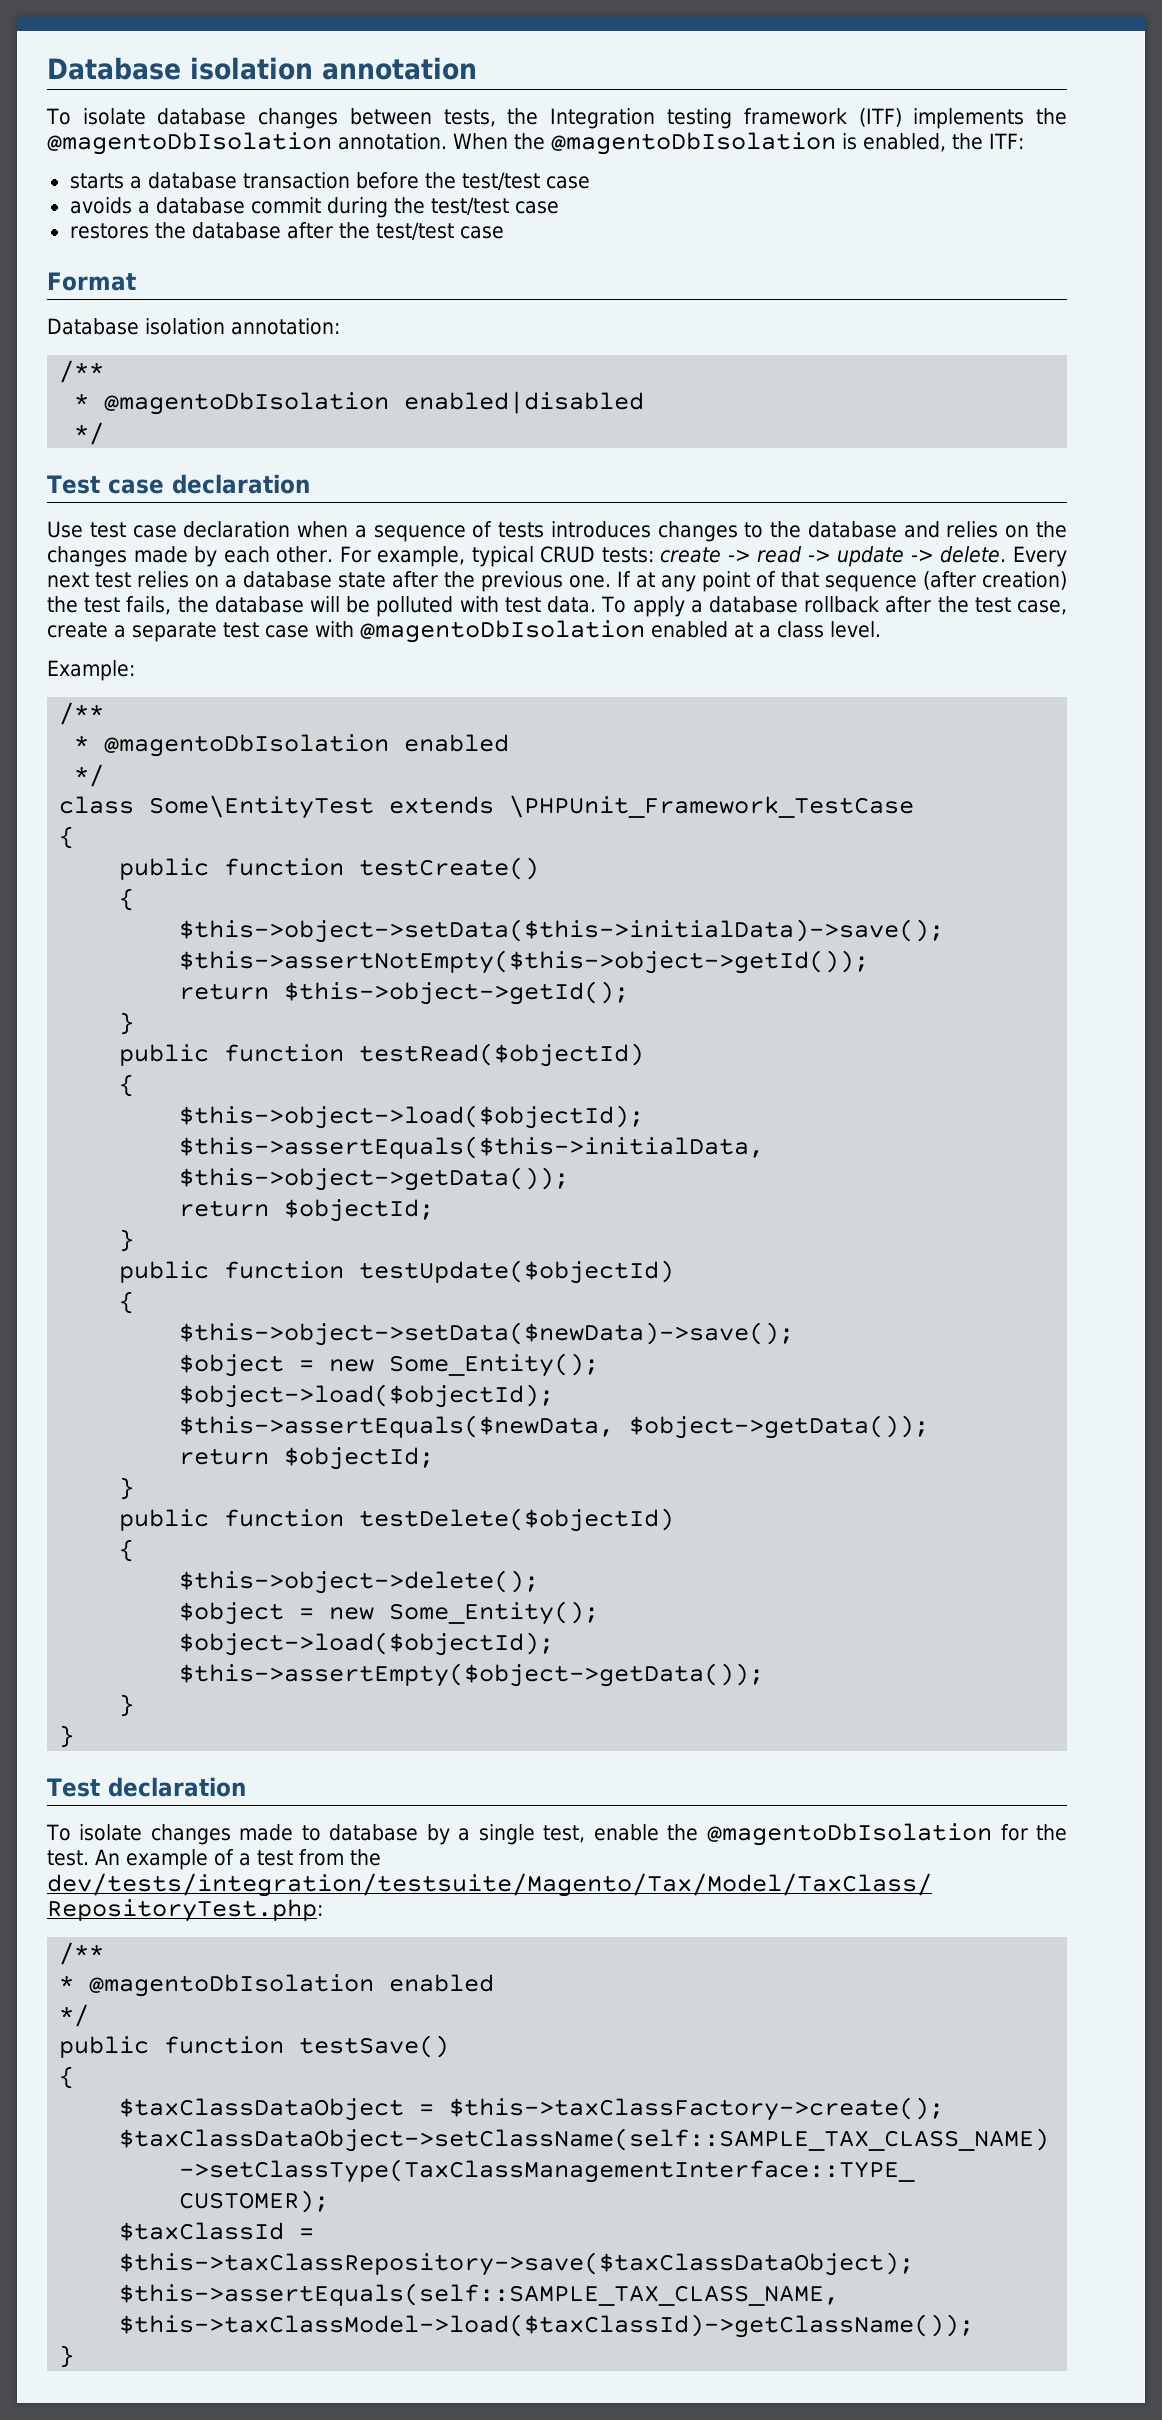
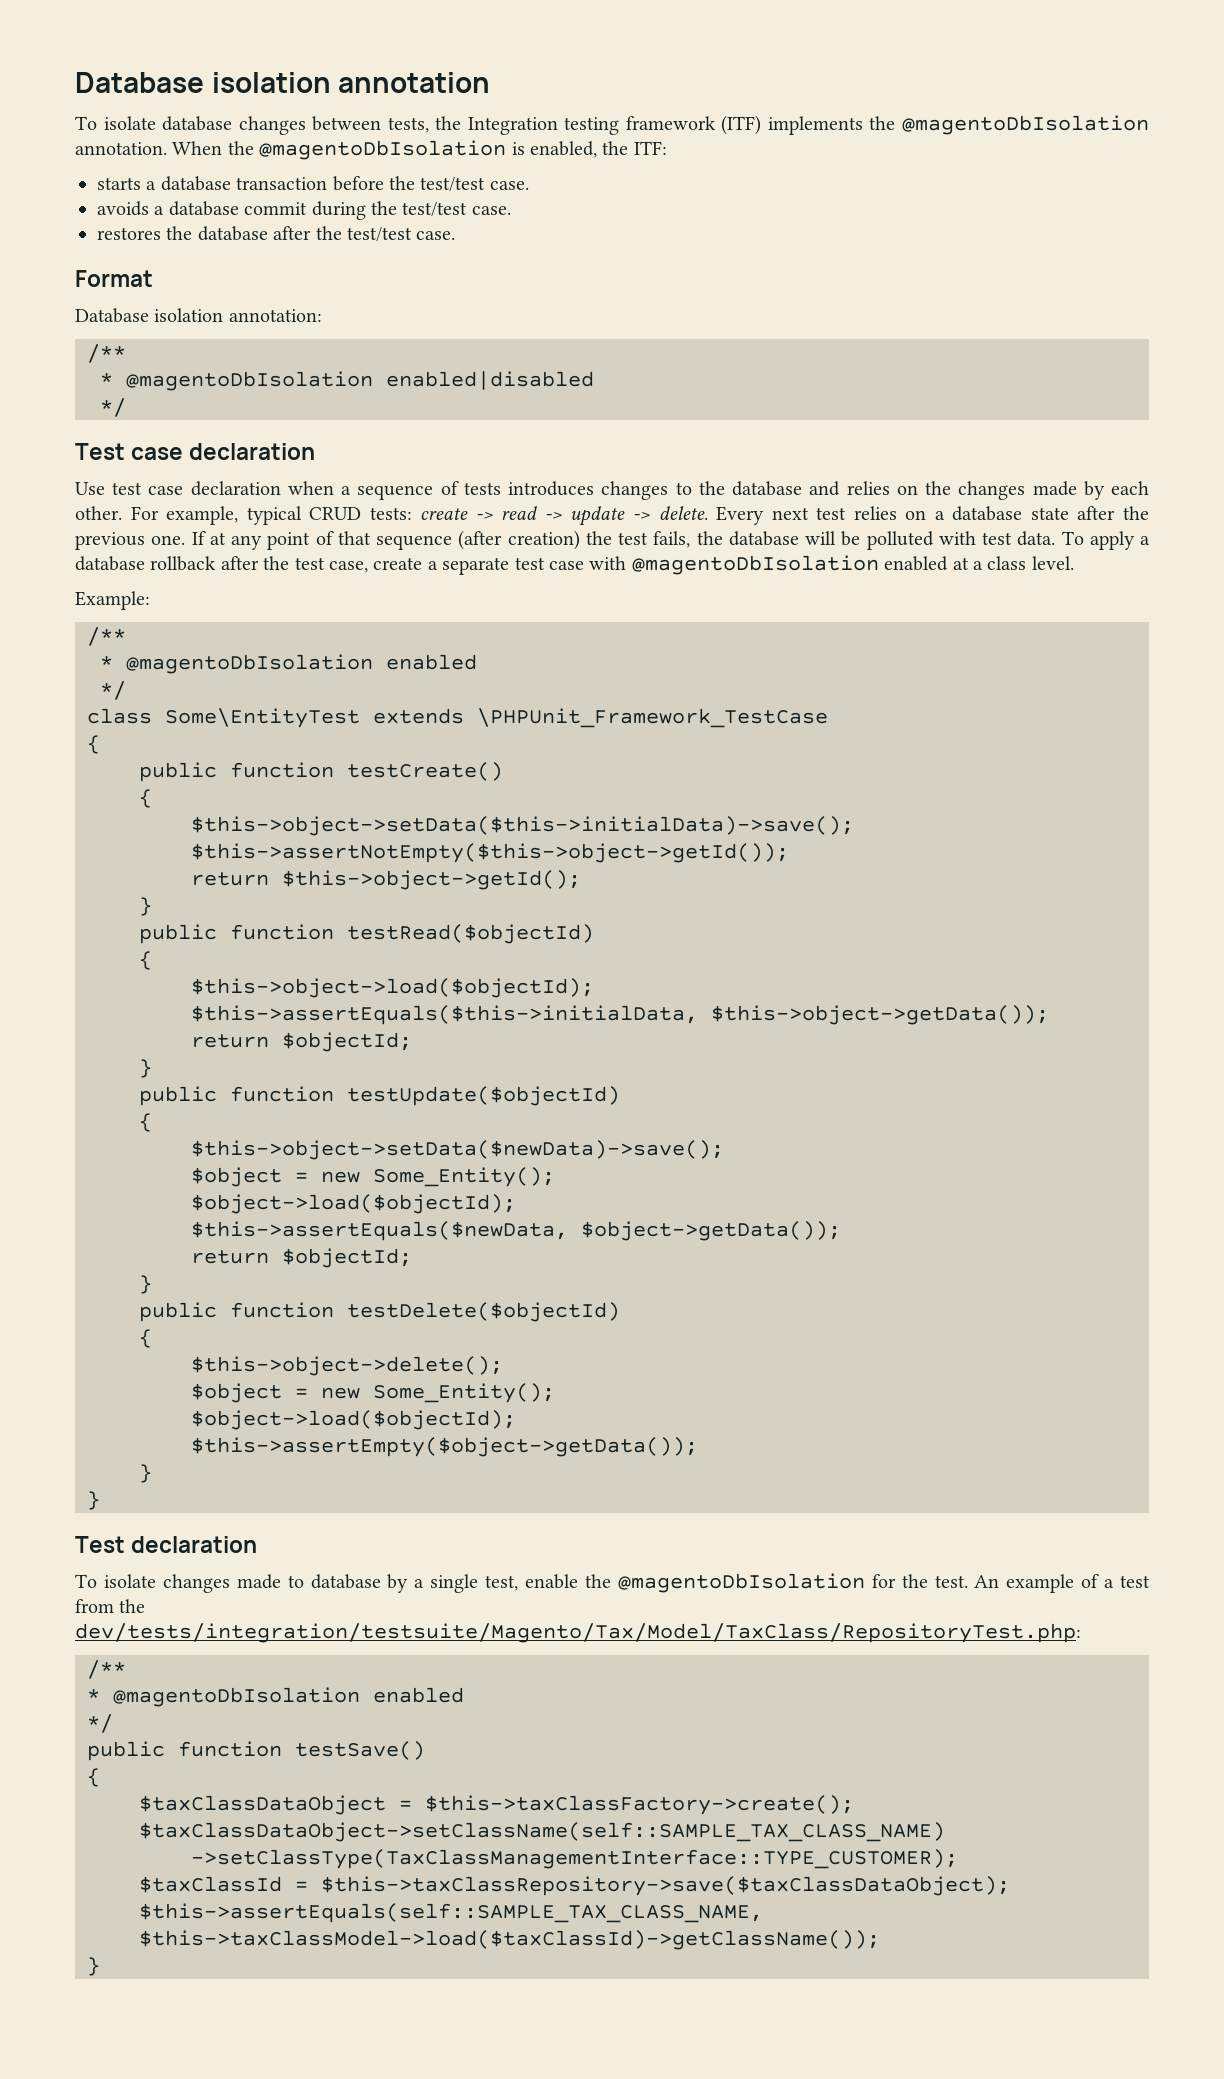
[545,176,590,189] case -> [489,181,529,190] case.
[514,201,559,214] case -> [471,206,511,215] case.
[459,226,504,239] case -> [416,231,456,240] case.

